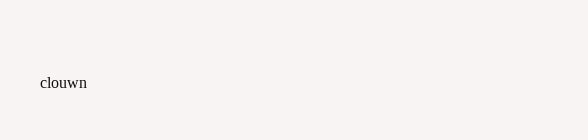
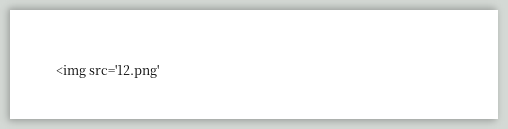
[40,77,87,88] clouwn -> [56,64,160,78] <img src='12.png'

